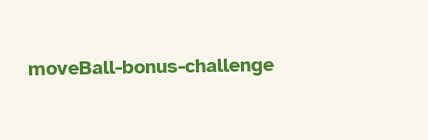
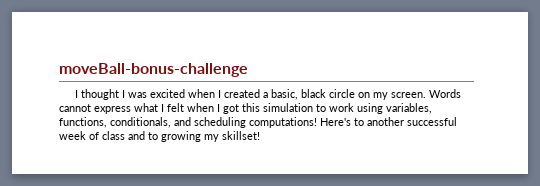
(275, 69) none -> [74,89,461,100] [59,103,432,114] [59,117,457,128] [59,131,260,142] // I thought I was excited when I created a basic, black circle on my screen. Words cannot express what I felt when I got this simulation to work using variables, functions, conditionals, and scheduling computations! Here's to another successful week of class and to growing my skillset!

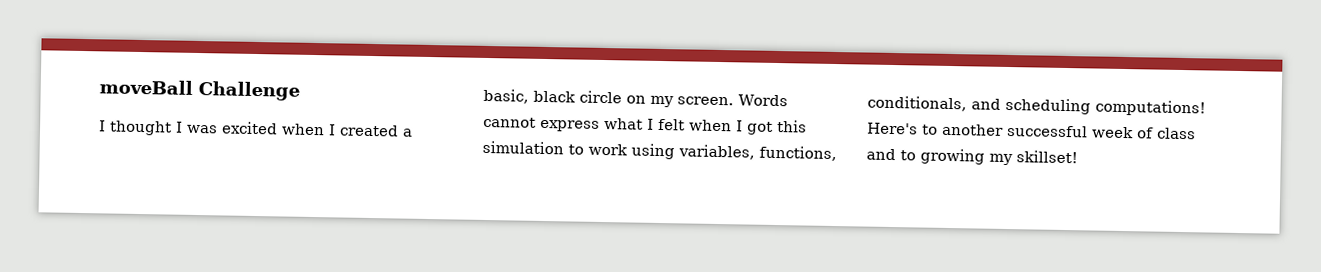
[59,63,248,77] moveBall-bonus-challenge -> [99,79,300,101] moveBall Challenge

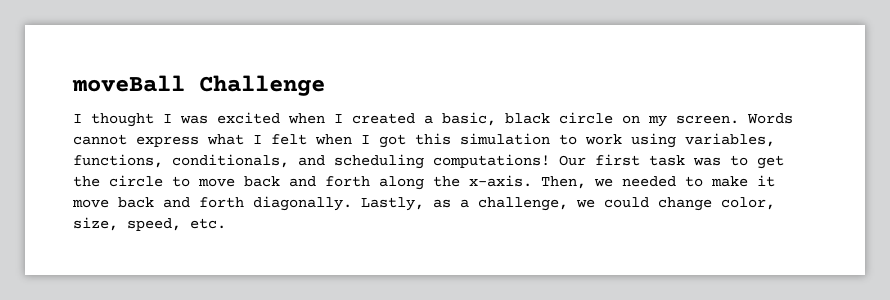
[867,122,1196,140] [866,148,1078,166] Here's to another successful week of class and to growing my skillset! -> [559,154,784,169] [73,175,775,190] [72,196,775,211] [73,217,226,231] Our first task was to get the circle to move back and forth along the x-axis. Then, we needed to make it move back and forth diagonally. Lastly, as a challenge, we could change color, size, speed, etc.

